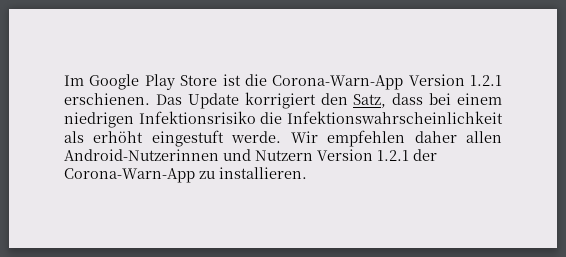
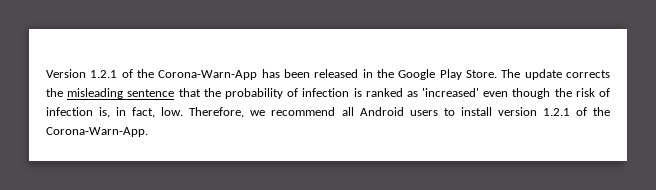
[64,74,502,90] [64,92,502,109] [64,111,503,128] [64,130,502,147] [64,149,437,161] [64,167,307,183] Im Google Play Store ist die Corona-Warn-App Version 1.2.1 erschienen. Das Update korrigiert den Satz, dass bei einem niedrigen Infektionsrisiko die Infektionswahrscheinlichkeit als erhöht eingestuft werde. Wir empfehlen daher allen Android-Nutzerinnen und Nutzern Version 1.2.1 der Corona-Warn-App zu installieren. -> [46,69,610,80] [46,88,610,99] [46,107,610,118] [46,127,148,137] Version 1.2.1 of the Corona-Warn-App has been released in the Google Play Store. The update corrects the misleading sentence that the probability of infection is ranked as 'increased' even though the risk of infection is, in fact, low. Therefore, we recommend all Android users to install version 1.2.1 of the Corona-Warn-App.

